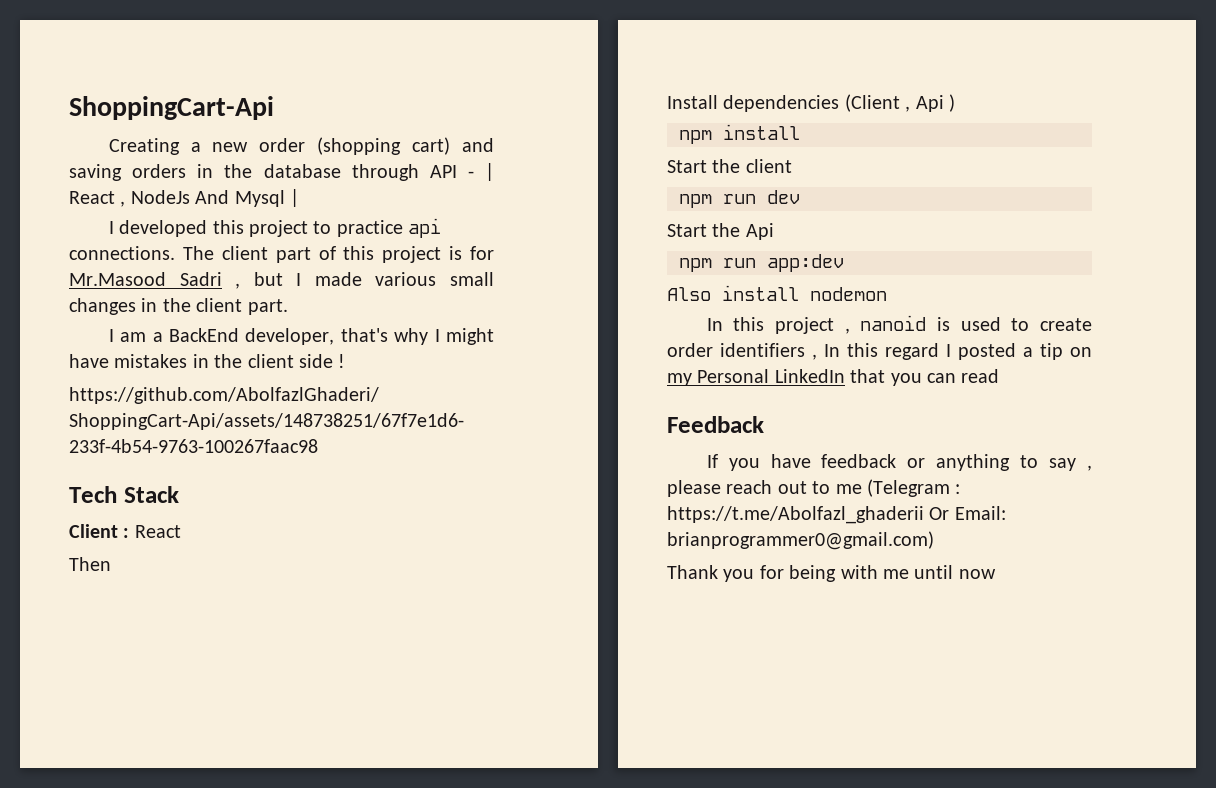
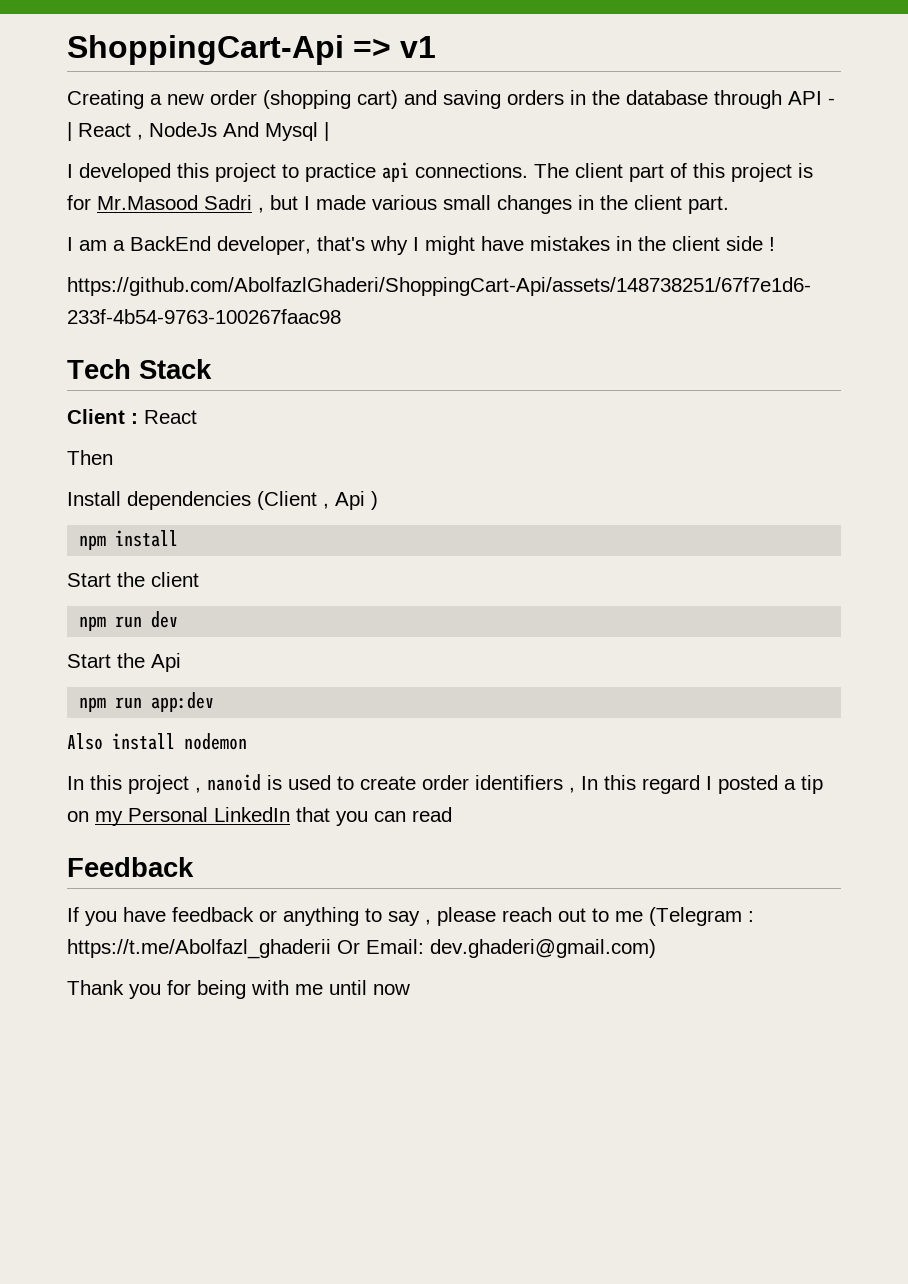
(274, 108) none -> [353,36,436,58] => v1
[667,531,934,550] brianprogrammer0@gmail.com) -> [430,939,656,958] dev.ghaderi@gmail.com)

